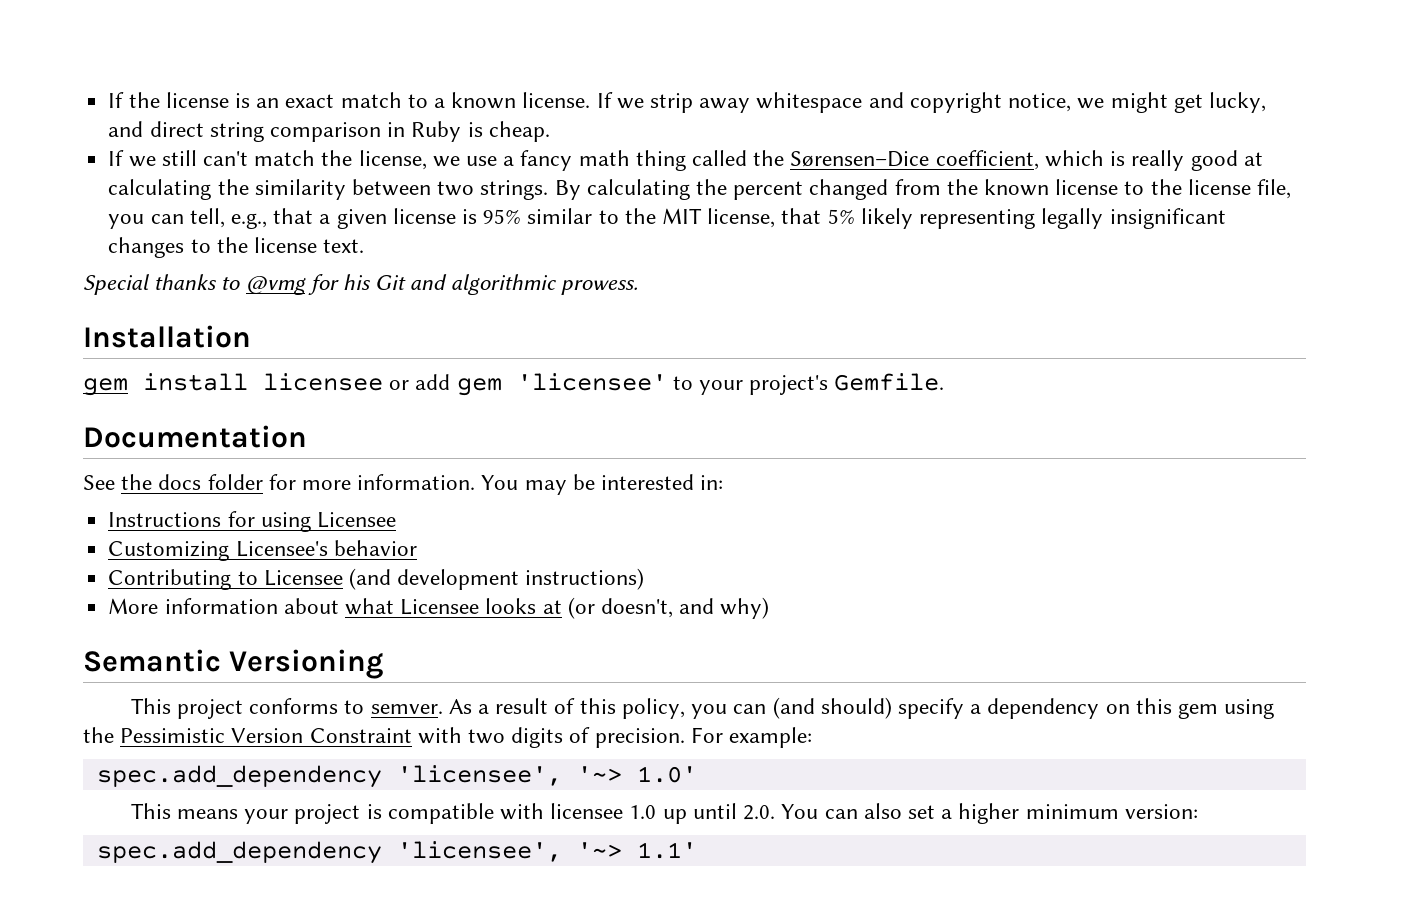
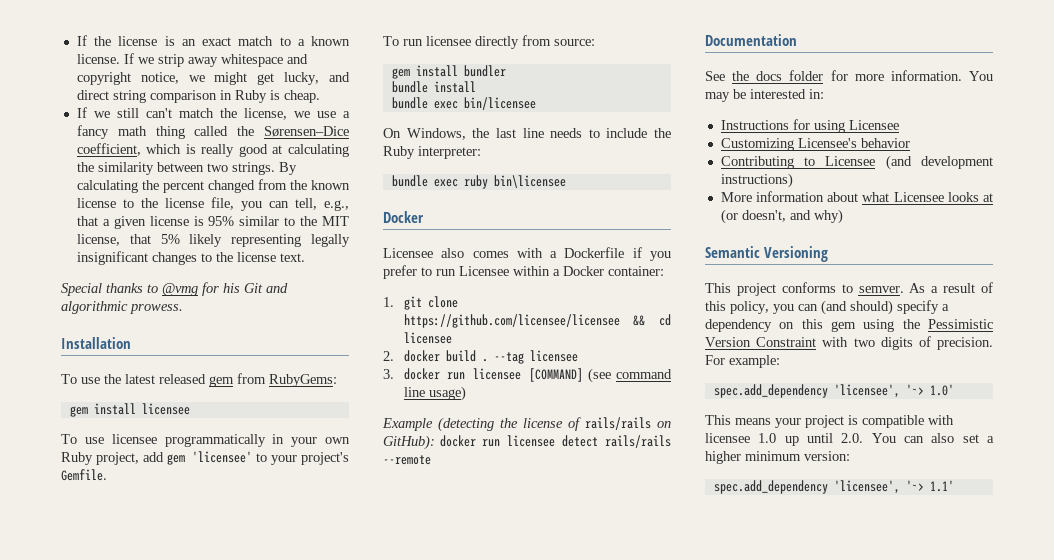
[83,373,410,396] gem install licensee or -> [61,373,337,387] [69,403,190,417] [61,434,350,447] [61,452,140,465] To use the latest released gem from RubyGems: // gem install licensee // To use licensee programmatically in your own Ruby project,
(945, 382) none -> [383,35,595,49] [391,65,506,79] [391,81,476,93] [391,97,536,110] [383,128,671,140] [383,146,481,159] [391,175,566,189] [383,211,424,223] [383,247,671,261] [383,265,664,279] [383,296,458,310] [403,314,671,328] [403,332,452,344] [383,350,578,364] [383,368,672,383] [403,386,466,401] [382,417,671,432] [383,435,671,450] [383,455,431,465] // To run licensee directly from source: // gem install bundler // bundle install // bundle exec bin/licensee // On Windows, the last line needs to include the Ruby interpreter: // bundle exec ruby bin\licensee // Docker // Licensee also comes with a Dockerfile if you prefer to run Licensee within a Docker container: // 1. git clone https://github.com/licensee/licensee && cd licensee // 2. docker build . --tag licensee // 3. docker run licensee [COMMAND] (see command line usage) // Example (detecting the license of rails/rails on GitHub): docker run licensee detect rails/rails --remote

